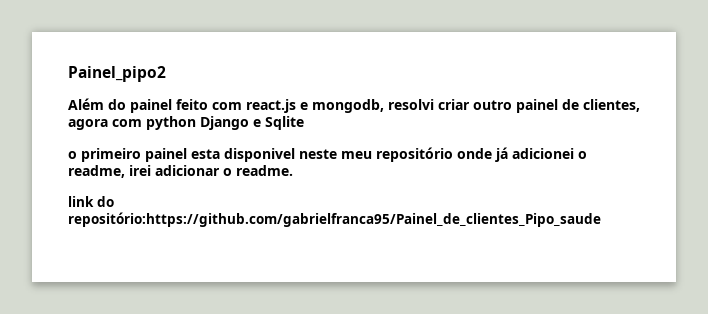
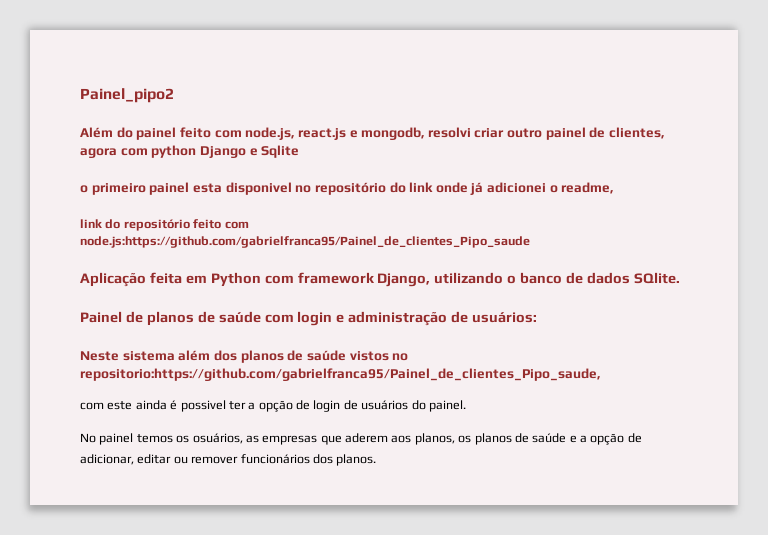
(242, 106) none -> [245,127,295,140] node.js,
[299,147,453,162] neste meu repositório -> [295,182,434,195] no repositório do link
[129,165,293,176] [68,196,114,207] [68,212,601,227] irei adicionar o readme. // link do repositório:https://github.com/gabrielfranca95/Painel_de_clientes_Pipo_saude -> [80,219,249,231] [80,236,530,248] [80,272,680,287] [80,311,538,326] [80,350,409,363] [80,368,600,381] [80,400,466,412] [80,433,642,445] [80,454,377,466] // link do repositório feito com node.js:https://github.com/gabrielfranca95/Painel_de_clientes_Pipo_saude // Aplicação feita em Python com framework Django, utilizando o banco de dados SQlite. // Painel de planos de saúde com login e administração de usuários: // Neste sistema além dos planos de saúde vistos no repositorio:https://github.com/gabrielfranca95/Painel_de_clientes_Pipo_saude, // com este ainda é possivel ter a opção de login de usuários do painel. // No painel temos os osuários, as empresas que aderem aos planos, os planos de saúde e a opção de adicionar, editar ou remover funcionários dos planos.

